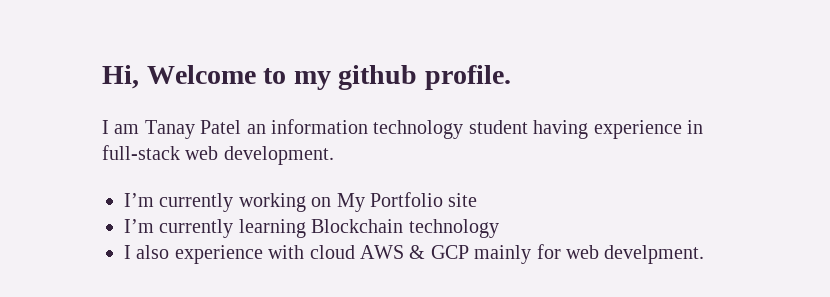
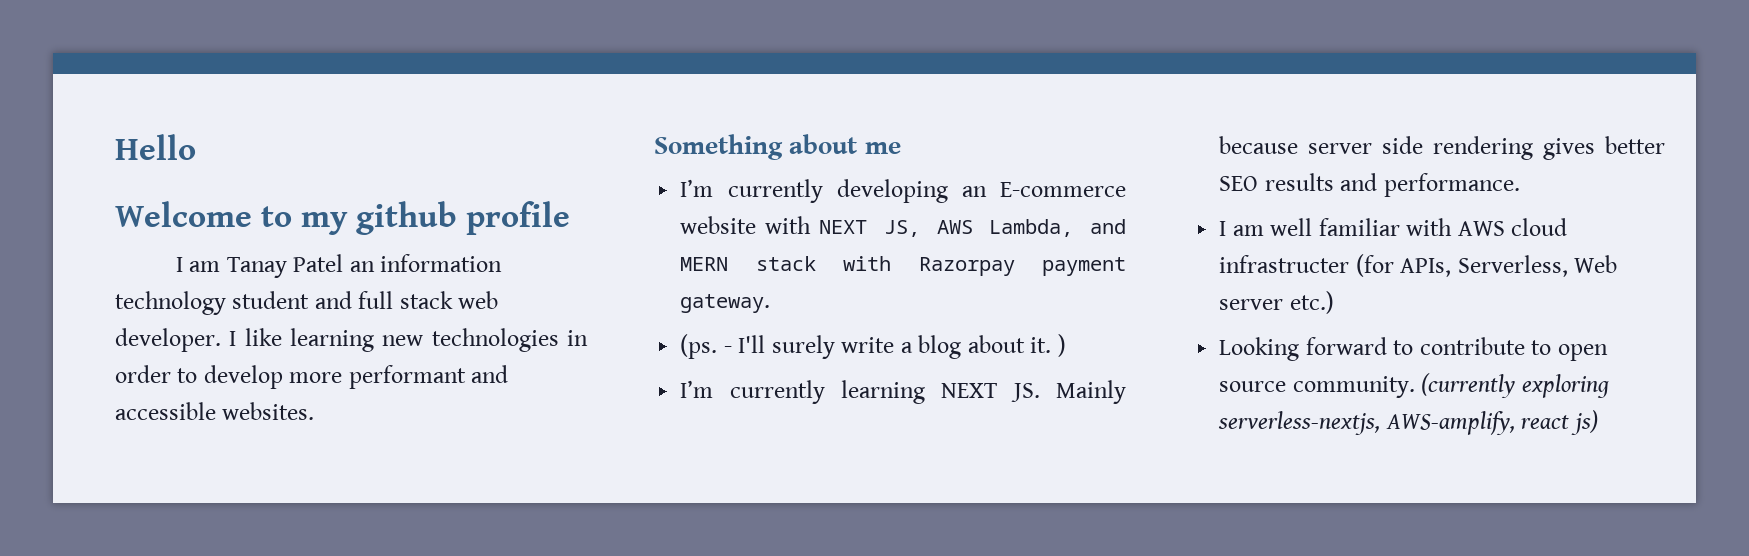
[102,65,139,89] Hi, -> [115,134,196,160] Hello //
[424,65,511,90] profile. -> [466,201,571,235] profile
[533,120,703,139] [102,145,334,165] [124,192,478,212] [124,219,499,238] [124,244,705,264] having experience in full-stack web development. // I’m currently working on My Portfolio site // I’m currently learning Blockchain technology // I also experience with cloud AWS & GCP mainly for web develpment. -> [314,291,499,309] [115,328,588,352] [115,365,509,389] [115,402,315,420] [654,134,901,160] [680,179,1126,203] [680,216,1126,237] [680,256,1126,276] [680,294,771,313] [680,334,1066,359] [680,380,1126,404] [1219,136,1665,160] [1219,173,1520,197] [1219,218,1568,236] [1219,254,1618,277] [1219,291,1334,314] [1219,337,1608,361] [1219,373,1609,398] [1218,410,1598,435] and full stack web developer. I like learning new technologies in order to develop more performant and accessible websites. // Something about me // I’m currently developing an E-commerce website with NEXT JS, AWS Lambda, and MERN stack with Razorpay payment gateway. // (ps. - I'll surely write a blog about it. ) // I’m currently learning NEXT JS. Mainly because server side rendering gives better SEO results and performance. // I am well familiar with AWS cloud infrastructer (for APIs, Serverless, Web server etc.) // Looking forward to contribute to open source community. (currently exploring serverless-nextjs, AWS-amplify, react js)

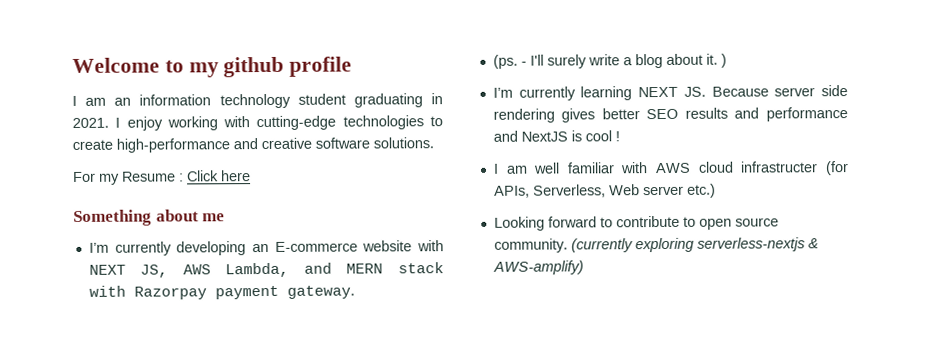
[115,134,196,160] Hello // -> (72, 65) none
[226,254,344,278] Tanay Patel -> (107, 101) none
[314,291,499,309] [115,328,588,352] [115,365,509,389] [115,402,315,420] and full stack web developer. I like learning new technologies in order to develop more performant and accessible websites. -> [353,93,443,108] [72,115,443,131] [72,137,434,153] [73,170,251,185] graduating in 2021. I enjoy working with cutting-edge technologies to create high-performance and creative software solutions. // For my Resume : Click here
[1056,380,1126,404] [1219,136,1299,154] Mainly because -> [711,86,769,97] Because
[1383,173,1520,197] performance. -> [766,107,848,122] [492,130,620,142] performance and NextJS is cool !
[1218,410,1598,435] serverless-nextjs, AWS-amplify, react js) -> [696,237,819,252] [492,260,584,275] serverless-nextjs & AWS-amplify)

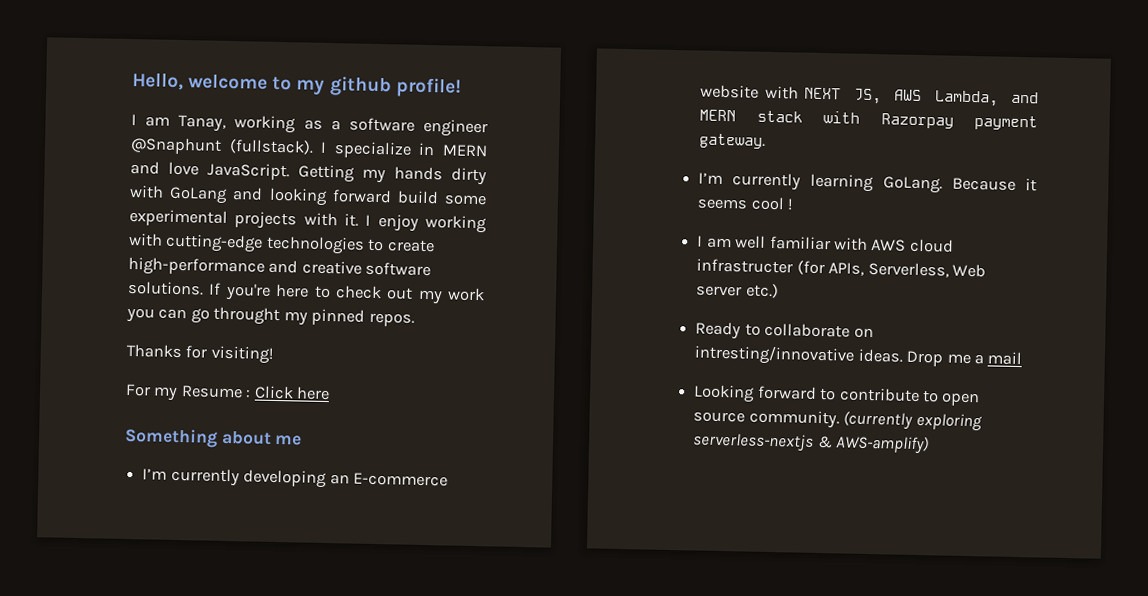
[72,57,160,73] Welcome -> [132,72,269,91] Hello, welcome
[289,56,353,77] [72,93,443,109] [72,117,109,128] profile // I am an information technology student graduating in 2021. -> [395,77,462,98] [131,114,488,138] [130,137,489,159] [130,160,487,186] [129,184,487,206] [129,208,359,230] profile! // I am Tanay, working as a software engineer @Snaphunt (fullstack). I specialize in MERN and love JavaScript. Getting my hands dirty with GoLang and looking forward build some experimental projects with it.
(434, 143) none -> [208,282,485,305] [126,306,415,327] [126,343,274,364] If you're here to check out my work you can go throught my pinned repos. // Thanks for visiting!
[492,53,727,69] [492,85,848,101] [492,107,848,123] [492,130,582,142] (ps. - I'll surely write a blog about it. ) // I’m currently learning NEXT JS. Because server side rendering gives better SEO results and performance and NextJS is -> [698,172,1037,194] [697,198,749,210] I’m currently learning GoLang. Because it seems
(716, 190) none -> [695,321,874,340] [694,344,1023,367] // Ready to collaborate on intresting/innovative ideas. Drop me a mail

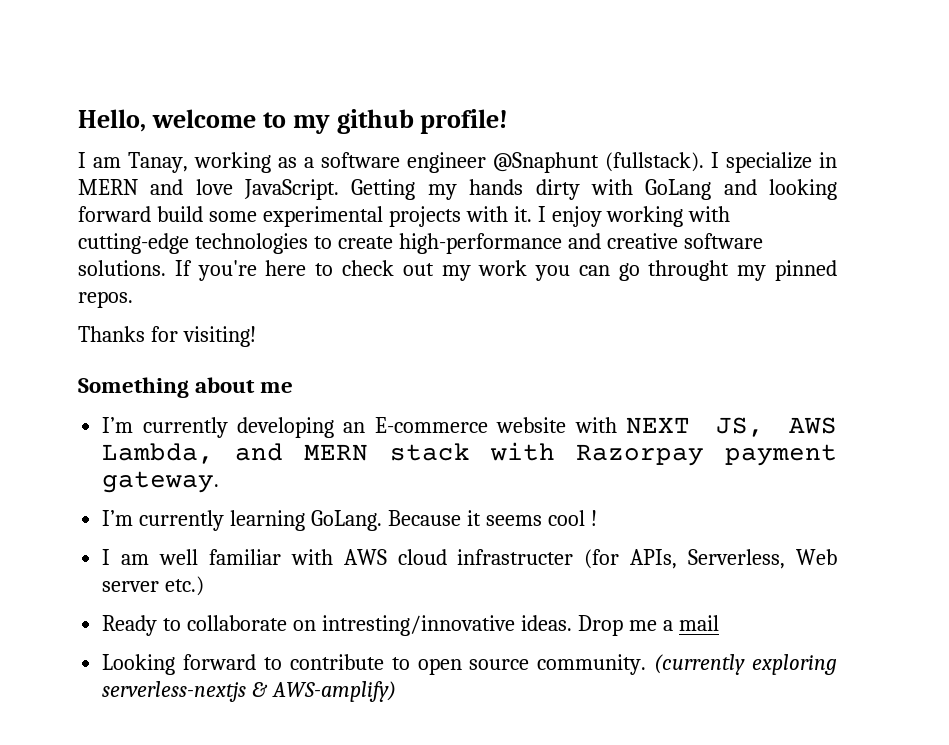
[125,383,331,402] // For my Resume : Click here -> (256, 336) none

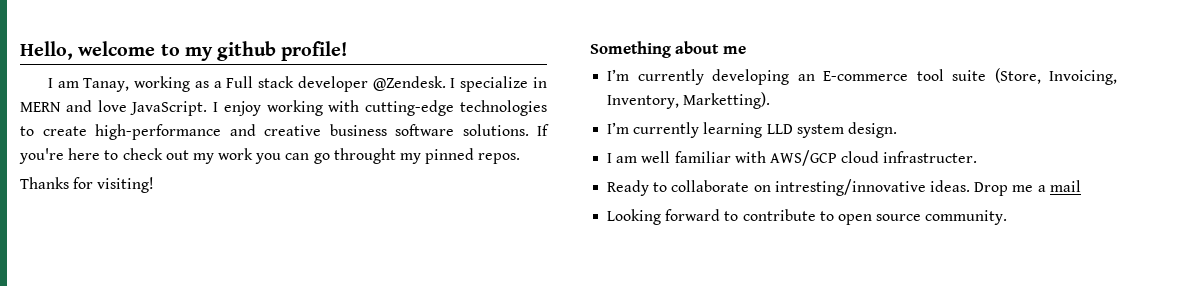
[321,152,704,173] software engineer @Snaphunt (fullstack). -> [226,76,446,92] Full stack developer @Zendesk.
[351,179,838,200] [78,206,532,227] Getting my hands dirty with GoLang and looking forward build some experimental projects with it. -> (208, 108) none
(678, 241) none -> [329,124,387,136] business
[496,417,838,437] [102,442,837,466] [102,471,220,493] [102,510,597,531] website with NEXT JS, AWS Lambda, and MERN stack with Razorpay payment gateway. // I’m currently learning GoLang. Because it seems cool ! -> [916,68,1117,85] [607,92,771,109] [607,122,897,138] tool suite (Store, Invoicing, Inventory, Marketting). // I’m currently learning LLD system design.
[343,549,837,569] [102,576,205,596] AWS cloud infrastructer (for APIs, Serverless, Web server etc.) -> [769,150,978,166] AWS/GCP cloud infrastructer.
[654,654,837,675] [102,681,397,702] (currently exploring serverless-nextjs & AWS-amplify) -> (1008, 217) none

